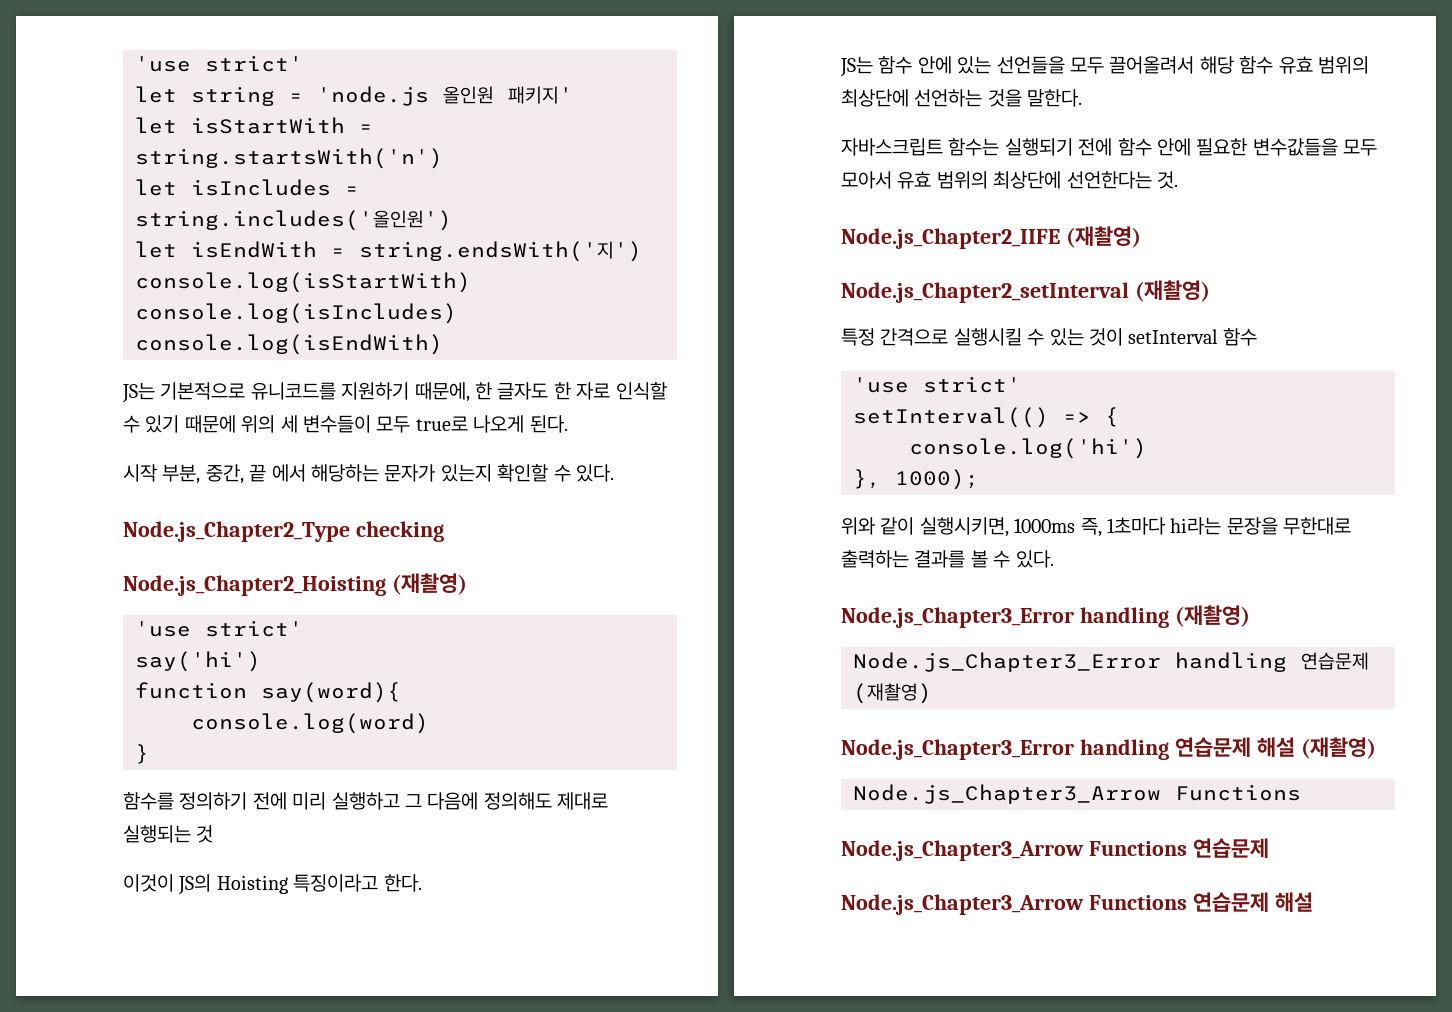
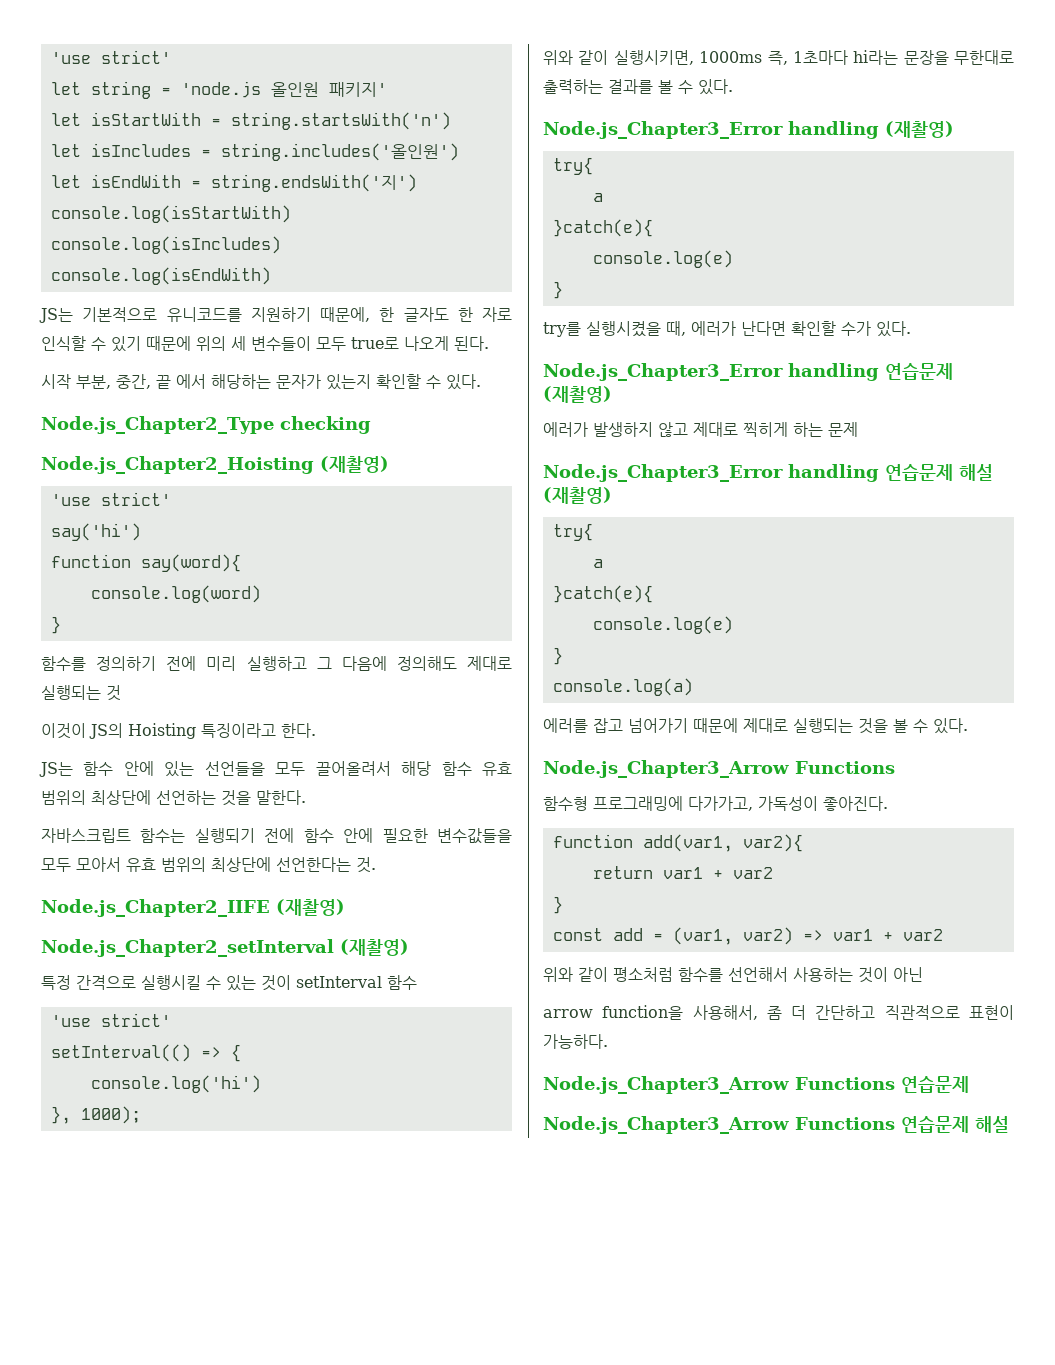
[853,652,1369,672] [853,683,932,704] Node.js_Chapter3_Error handling 연습문제 (재촬영) -> [552,157,593,175] [592,193,603,202] [552,219,653,237] [592,250,733,268] [552,281,563,299] [543,321,911,337] [543,363,953,381] [543,386,612,403] [543,422,858,437] try{ // a // }catch(e){ // console.log(e) // } // try를 실행시켰을 때, 에러가 난다면 확인할 수가 있다. // Node.js_Chapter3_Error handling 연습문제 (재촬영) // 에러가 발생하지 않고 제대로 찍히게 하는 문제
[853,784,1301,804] Node.js_Chapter3_Arrow Functions -> [552,523,593,541] [592,559,603,568] [552,585,653,603] [592,616,733,634] [552,647,563,665] [552,678,693,696] [543,718,968,734] [543,760,895,778] [543,796,888,811] [552,834,803,852] [592,866,773,879] [552,896,563,914] [552,927,943,945] [543,967,923,983] [543,1005,1014,1020] [543,1034,608,1049] try{ // a // }catch(e){ // console.log(e) // } // console.log(a) // 에러를 잡고 넘어가기 때문에 제대로 실행되는 것을 볼 수 있다. // Node.js_Chapter3_Arrow Functions // 함수형 프로그래밍에 다가가고, 가독성이 좋아진다. // function add(var1, var2){ // return var1 + var2 // } // const add = (var1, var2) => var1 + var2 // 위와 같이 평소처럼 함수를 선언해서 사용하는 것이 아닌 // arrow function을 사용해서, 좀 더 간단하고 직관적으로 표현이 가능하다.

